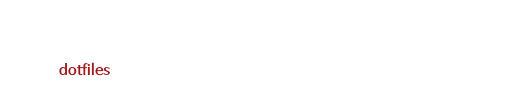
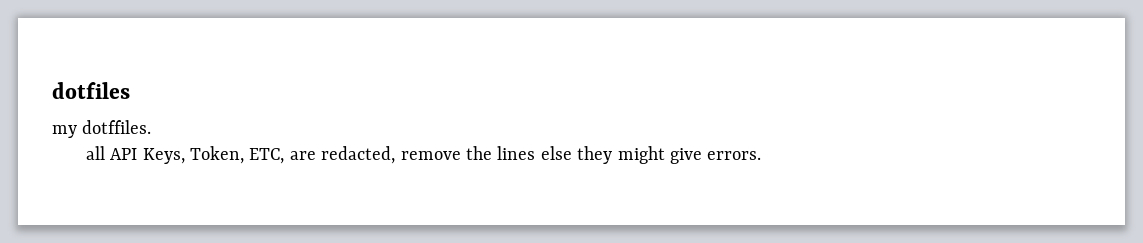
(110, 69) none -> [52,120,152,138] [85,146,762,164] // my dotffiles. // all API Keys, Token, ETC, are redacted, remove the lines else they might give errors.

